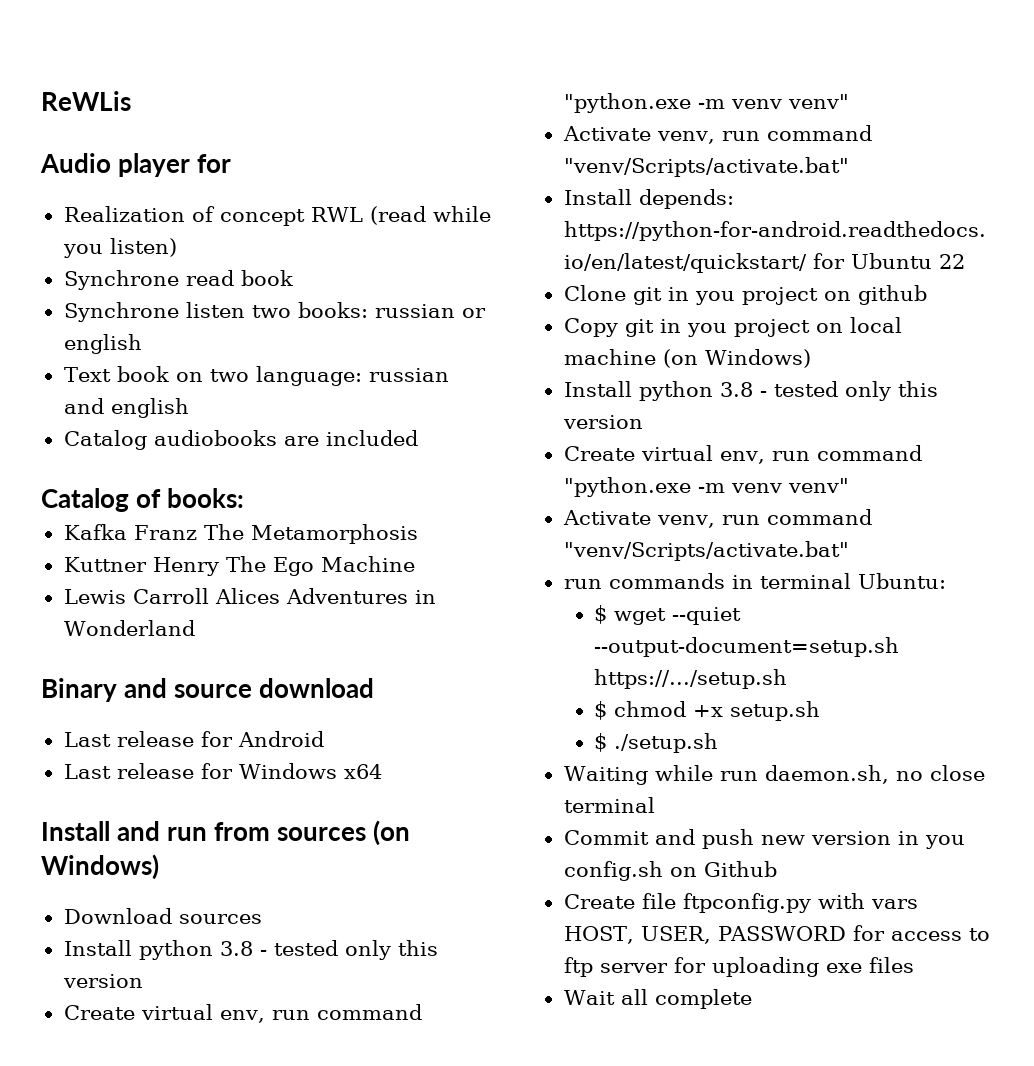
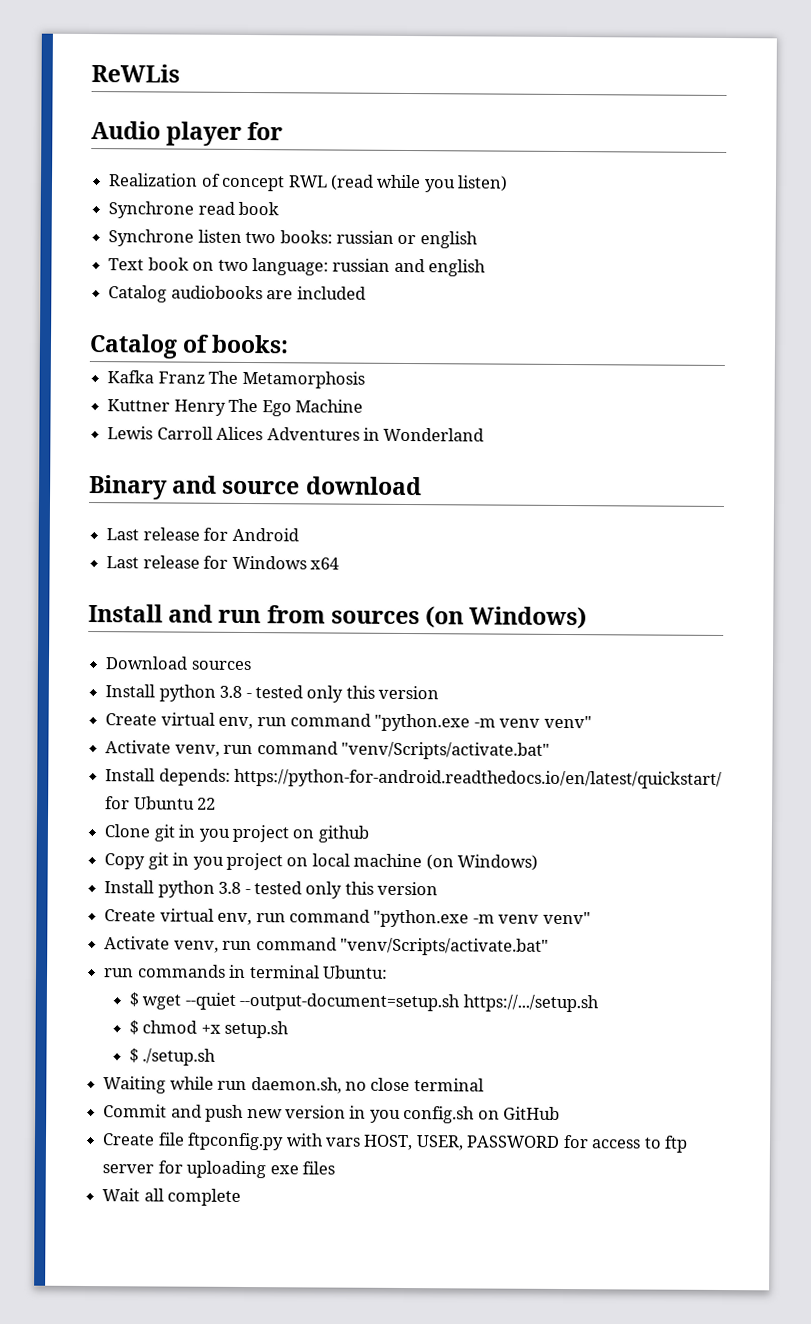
[703,861,777,877] Github -> [503,1106,561,1120] GitHub

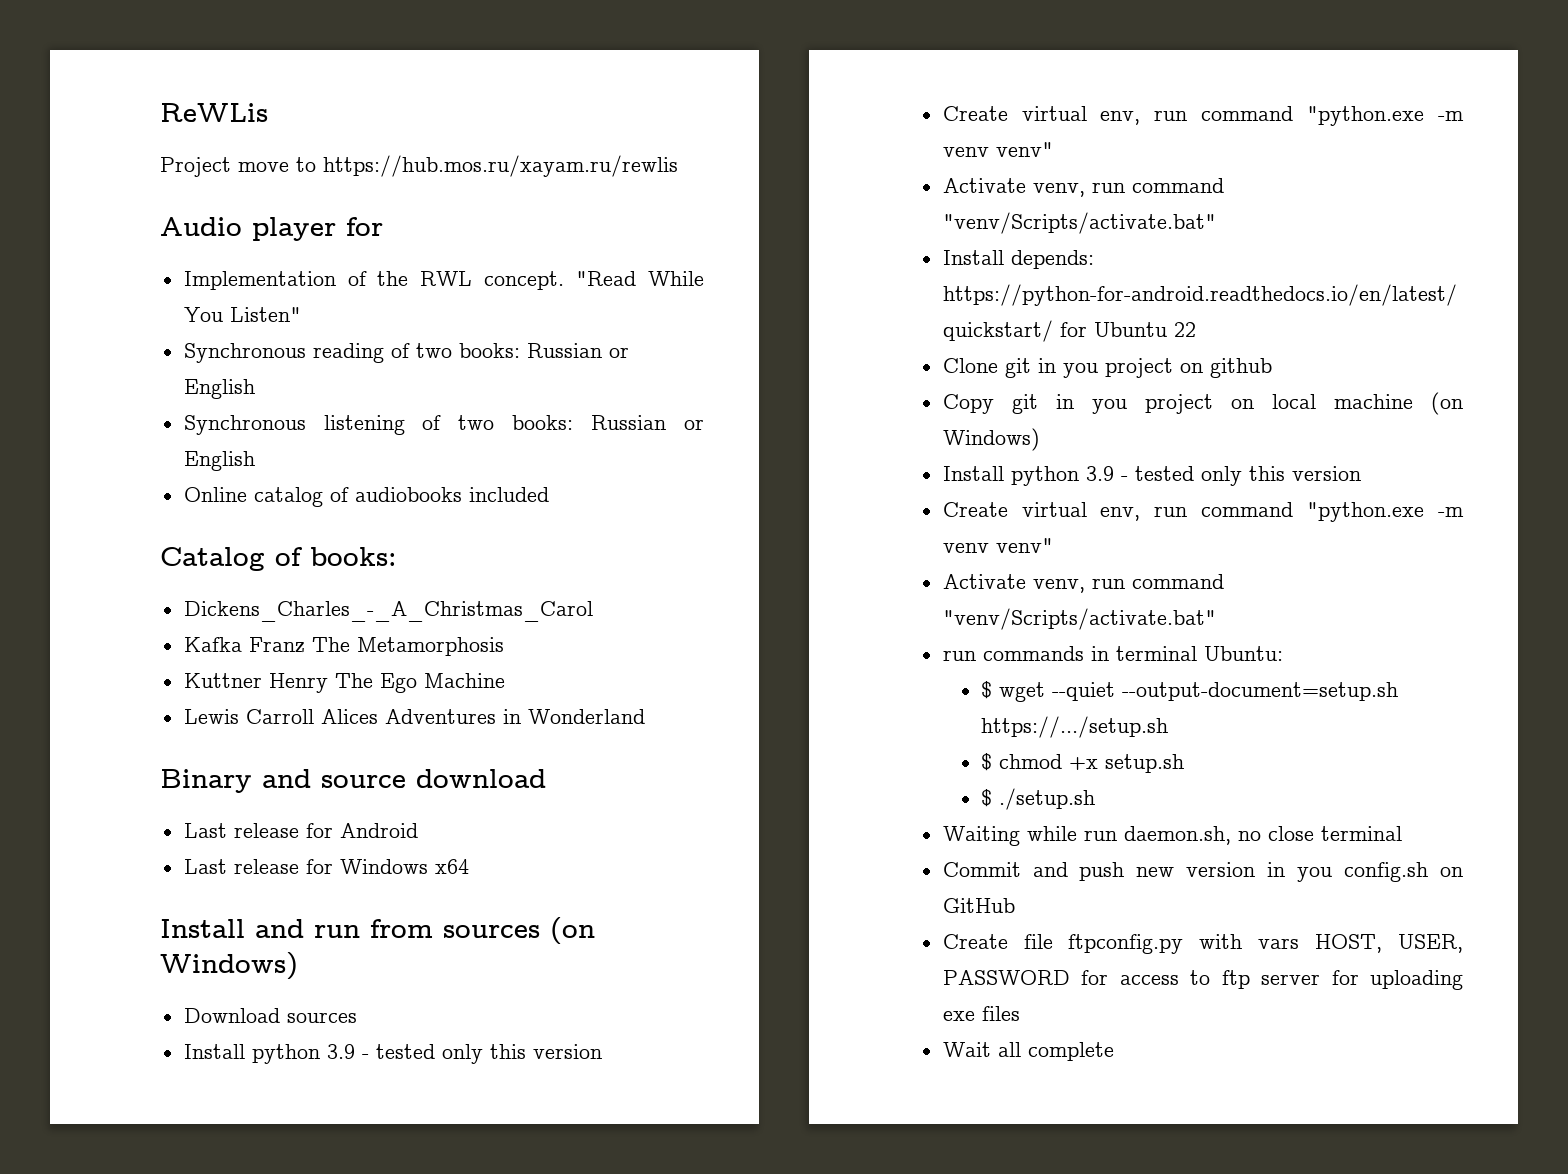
(180, 73) none -> [160,155,678,177] // Project move to https://hub.mos.ru/xayam.ru/rewlis
[108,173,509,193] [108,201,280,219] [108,229,478,249] [108,257,487,277] [108,285,294,303] Realization of concept RWL (read while you listen) // Synchrone read book // Synchrone listen two books: russian or english // Text book on two language: russian and english // Catalog audiobooks are -> [183,271,704,290] [183,307,301,322] [183,343,629,363] [183,379,255,399] [183,415,704,435] [183,451,255,471] [183,487,462,507] Implementation of the RWL concept. "Read While You Listen" // Synchronous reading of two books: Russian or English // Synchronous listening of two books: Russian or English // Online catalog of audiobooks
(290, 344) none -> [183,601,593,622] // Dickens_Charles_-_A_Christmas_Carol
[219,685,243,698] 3.8 -> [326,1044,355,1059] 3.9
[218,881,242,894] 3.8 -> [1085,466,1114,481] 3.9

